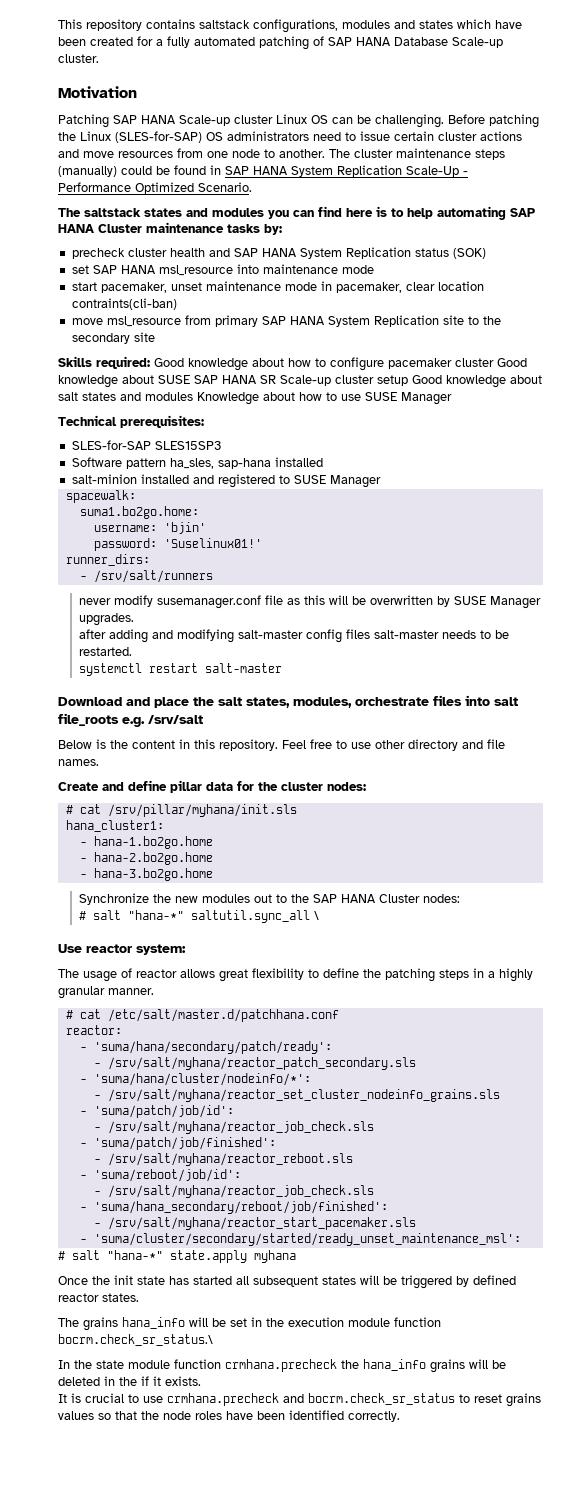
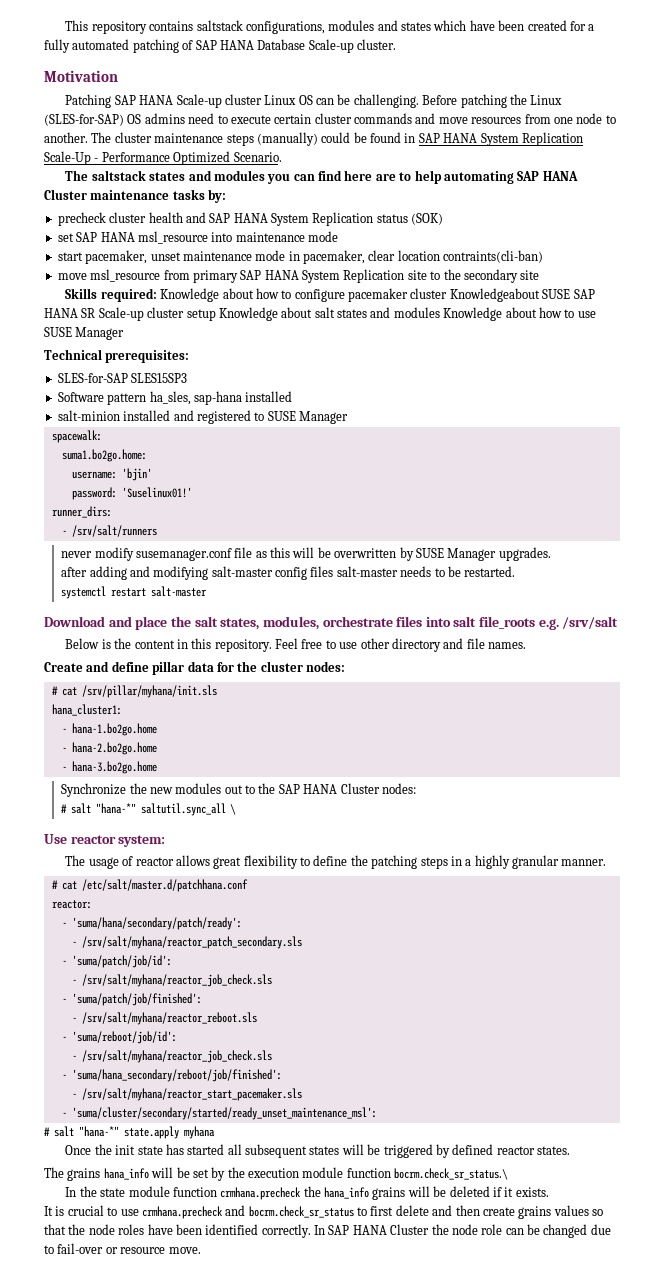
[227,131,309,141] administrators -> [144,113,185,124] admins
[360,131,390,141] issue -> [230,115,271,124] execute
[480,131,522,141] actions -> [354,113,412,124] commands
[376,206,387,217] is -> [375,174,396,181] are
[154,358,248,371] Good knowledge -> [160,288,220,302] Knowledge
[497,358,527,367] [58,375,154,388] Good knowledge about -> [449,288,540,302] Knowledgeabout
[412,375,506,388] Good knowledge -> [218,307,278,321] Knowledge
[79,1073,311,1086] [93,1089,500,1102] // - 'suma/hana/cluster/nodeinfo/*': // - /srv/salt/myhana/reactor_set_cluster_nodeinfo_grains.sls -> (302, 942) none
[251,1317,262,1327] in -> [211,1167,226,1181] by
[104,1376,137,1386] in the -> (490, 1191) none
[474,1394,502,1403] reset -> [370,1205,515,1216] first delete and then create
(400, 1416) none -> [314,1224,611,1238] [44,1243,201,1254] In SAP HANA Cluster the node role can be changed due to fail-over or resource move.

